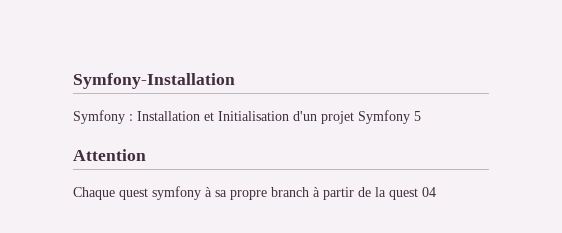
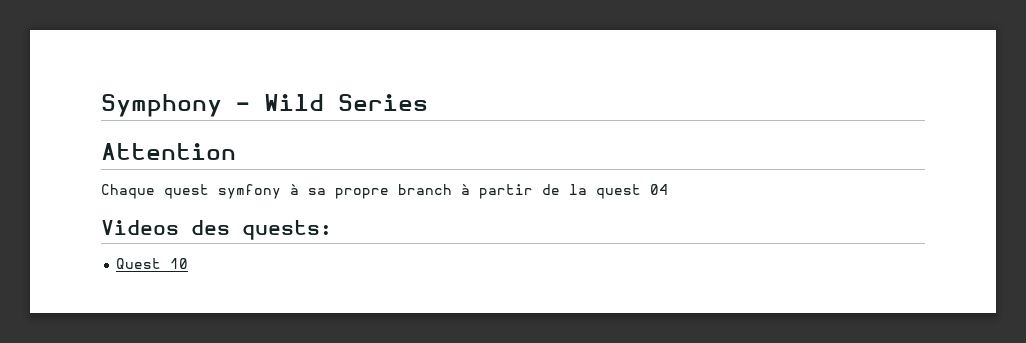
[73,73,235,89] [73,110,421,124] Symfony-Installation // Symfony : Installation et Initialisation d'un projet Symfony 5 -> [101,94,428,117] Symphony - Wild Series
(436, 192) none -> [101,220,332,240] [116,258,189,269] // Videos des quests: // Quest 10

